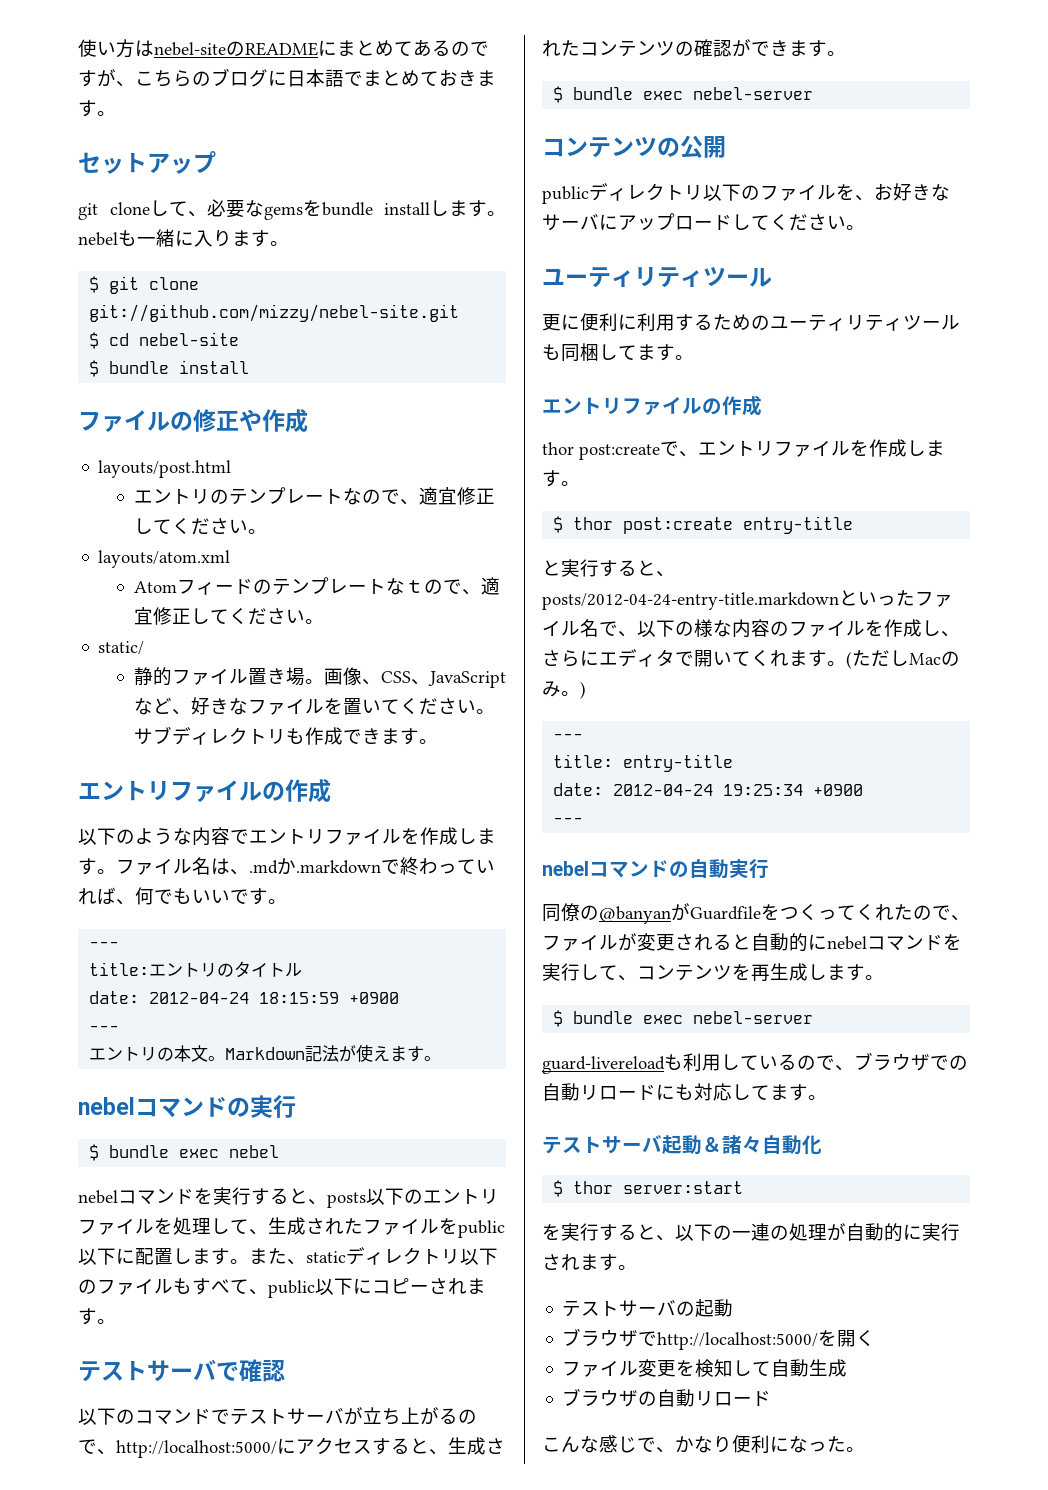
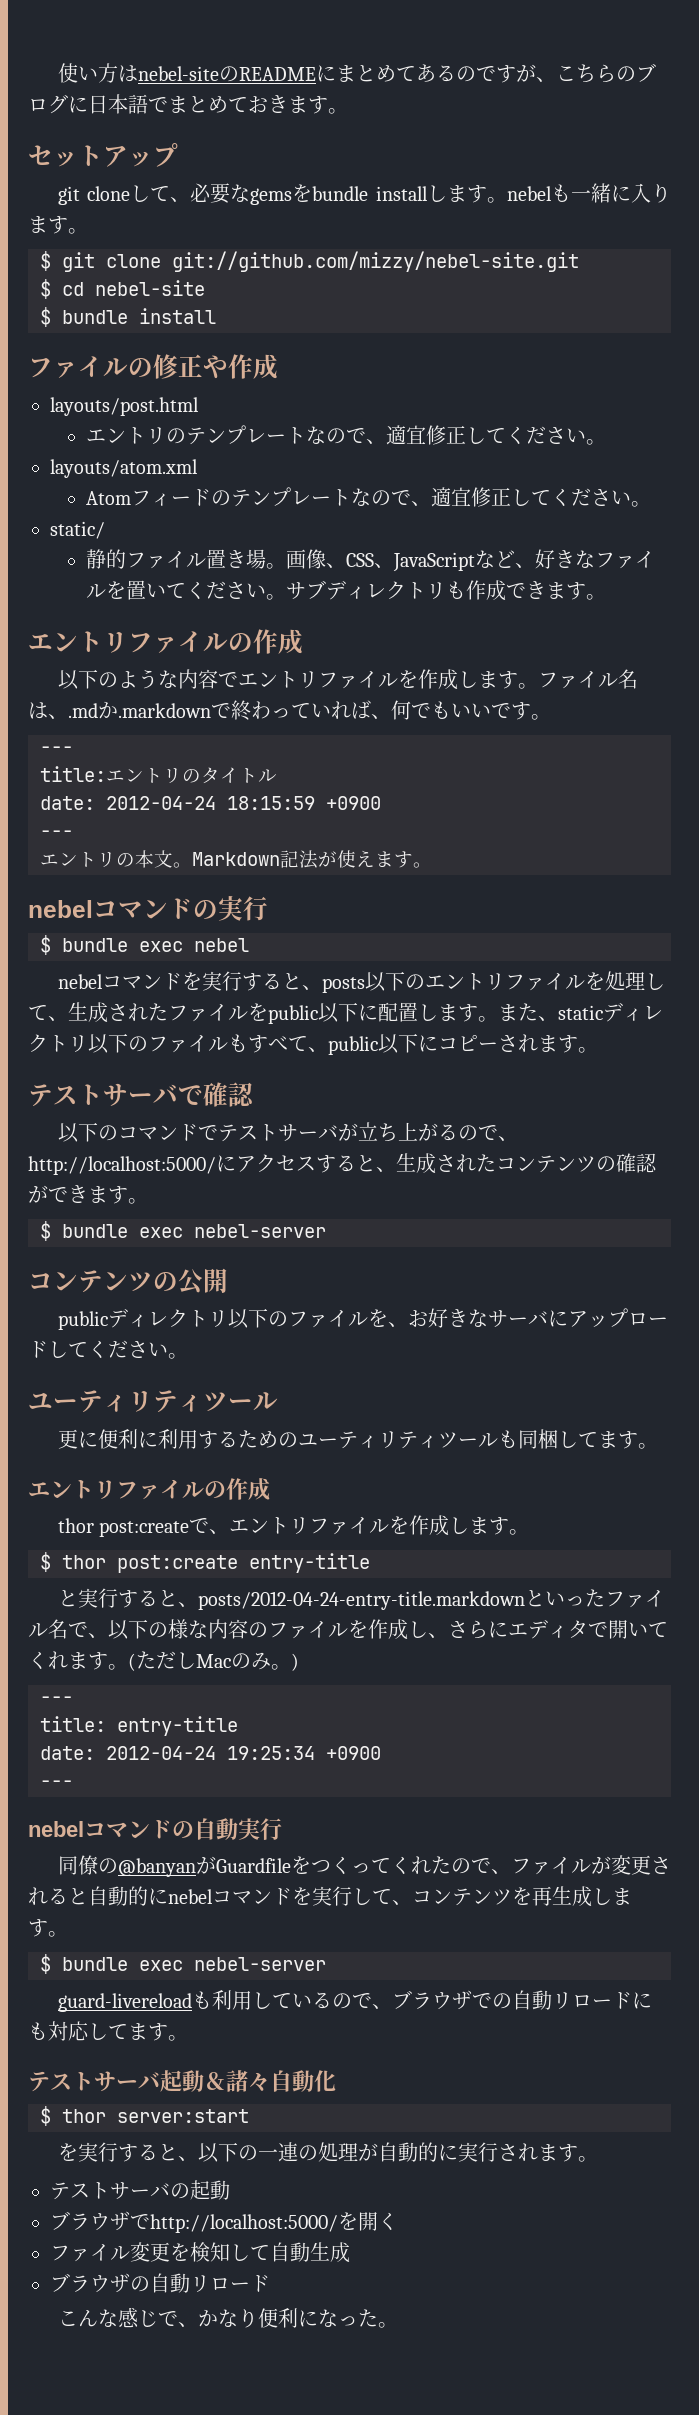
[404,580,424,593] ｔ -> (371, 497) none

